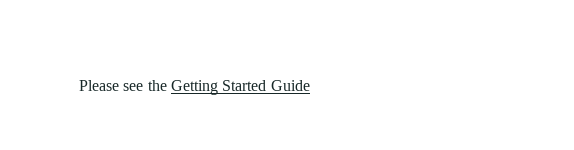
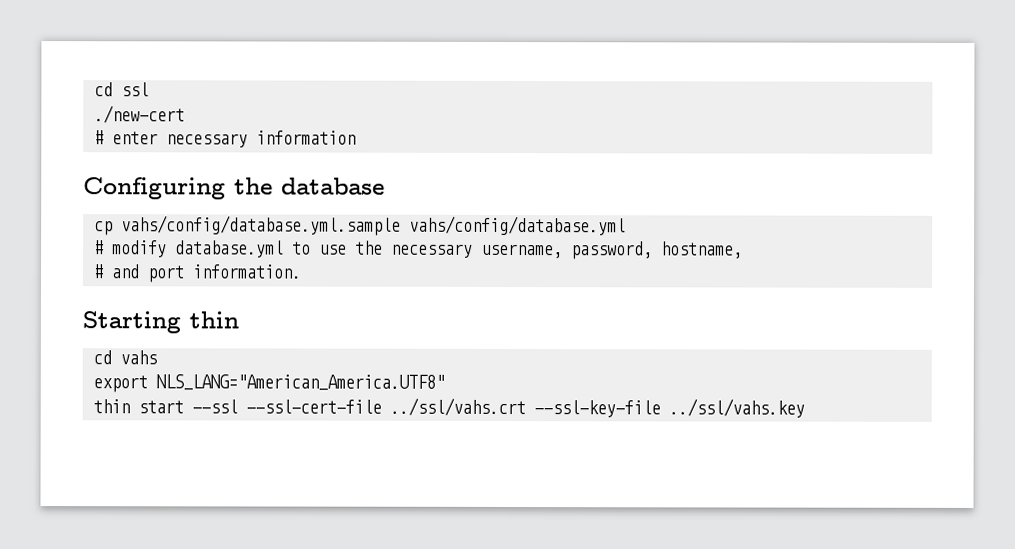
[79,80,310,95] Please see the Getting Started Guide -> [94,82,150,97] [94,105,186,124] [94,130,357,148] [83,177,385,200] [94,215,627,236] [94,240,744,260] [93,264,303,283] [82,311,239,334] [93,350,158,365] [93,374,446,393] [93,397,806,418] cd ssl // ./new-cert // # enter necessary information // Configuring the database // cp vahs/config/database.yml.sample vahs/config/database.yml // # modify database.yml to use the necessary username, password, hostname, // # and port information. // Starting thin // cd vahs // export NLS_LANG="American_America.UTF8" // thin start --ssl --ssl-cert-file ../ssl/vahs.crt --ssl-key-file ../ssl/vahs.key

